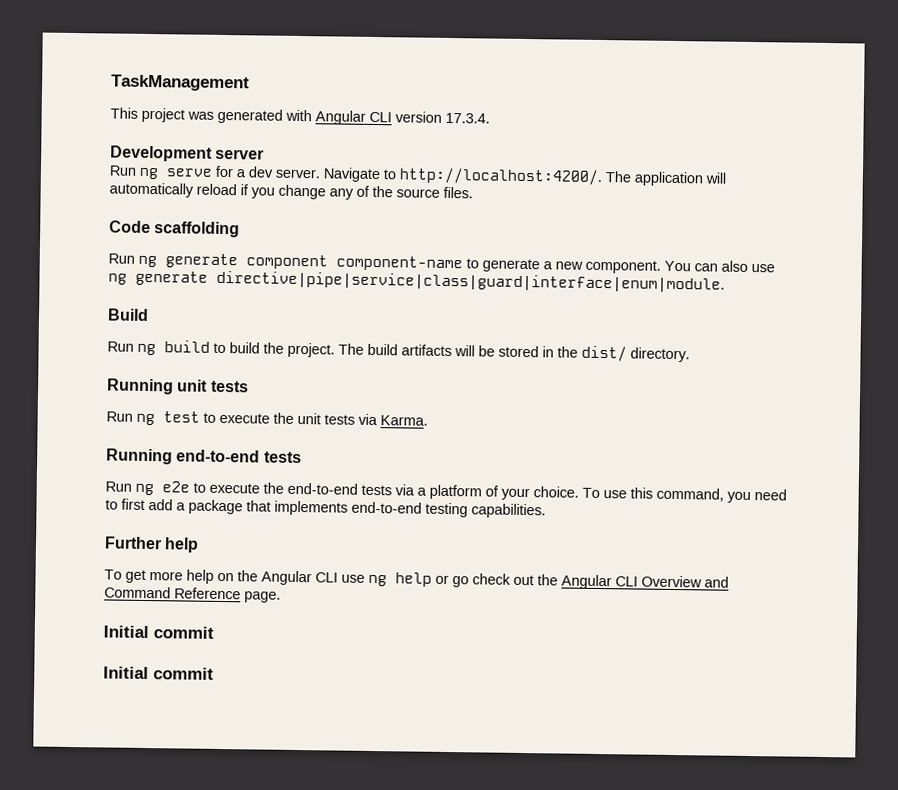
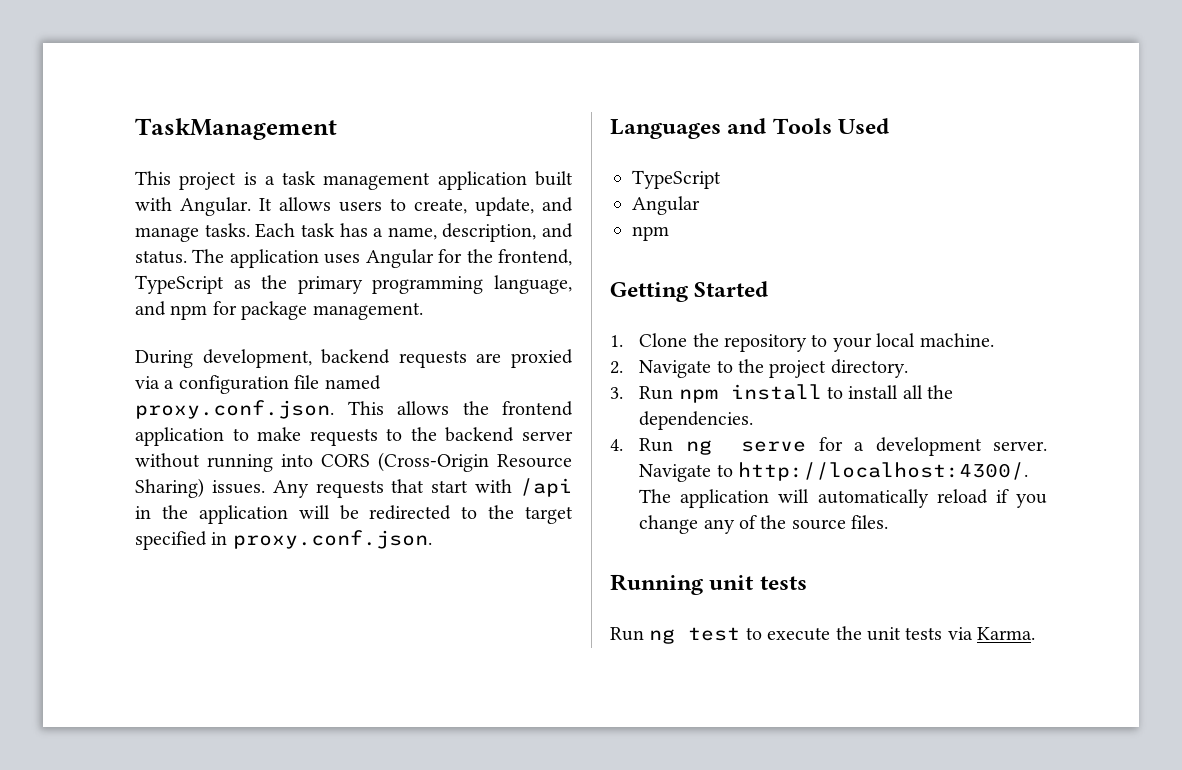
[187,108,490,125] [110,145,265,162] was generated with Angular CLI version 17.3.4. // Development server // -> [243,171,573,190] [135,197,573,216] [135,223,573,242] [135,249,572,268] [135,275,572,294] [135,301,423,320] [135,349,573,368] [135,375,381,394] [135,400,573,419] [135,427,573,446] [135,452,572,472] [135,478,572,498] [135,505,573,524] [135,530,432,550] [610,118,890,139] [632,170,721,189] [632,196,700,215] [632,226,669,241] [610,281,769,302] [610,333,994,352] [610,359,908,378] [610,384,954,403] [639,411,754,430] [610,439,623,451] is a task management application built with Angular. It allows users to create, update, and manage tasks. Each task has a name, description, and status. The application uses Angular for the frontend, TypeScript as the primary programming language, and npm for package management. // During development, backend requests are proxied via a configuration file named proxy.conf.json. This allows the frontend application to make requests to the backend server without running into CORS (Cross-Origin Resource Sharing) issues. Any requests that start with /api in the application will be redirected to the target specified in proxy.conf.json. // Languages and Tools Used // TypeScript // Angular // npm // Getting Started // 1. Clone the repository to your local machine. // 2. Navigate to the project directory. // 3. Run npm install to install all the dependencies. // 4.
[248,166,274,178] dev -> [875,437,982,456] development
[399,167,602,186] http://localhost:4200/. -> [737,462,1028,481] http://localhost:4300/.
[109,220,241,238] [108,253,775,274] [108,270,725,293] [107,308,149,322] [107,340,690,363] // Code scaffolding // Run ng generate component component-name to generate a new component. You can also use ng generate directive|pipe|service|class|guard|interface|enum|module. // Build // Run ng build to build the project. The build artifacts will be stored in the dist/ directory. -> (889, 522) none
[106,448,302,465] [105,481,787,504] [105,498,546,519] [104,536,200,553] [104,569,729,590] [104,586,281,603] [103,625,214,639] [103,666,214,680] // Running end-to-end tests // Run ng e2e to execute the end-to-end tests via a platform of your choice. To use this command, you need to first add a package that implements end-to-end testing capabilities. // Further help // To get more help on the Angular CLI use ng help or go check out the Angular CLI Overview and Command Reference page. // Initial commit // Initial commit -> (1036, 633) none

